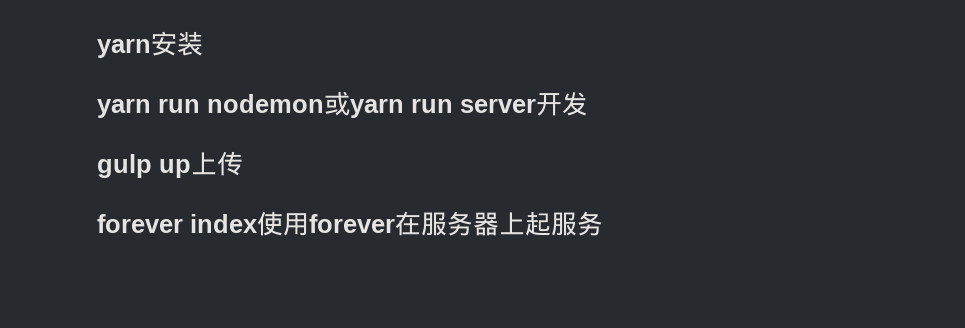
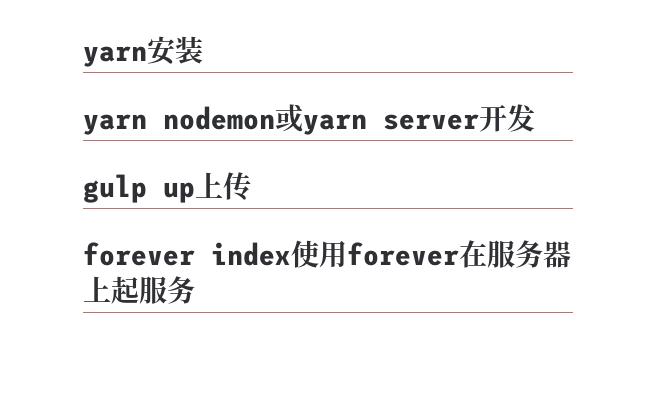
[158,99,200,113] run -> (147, 124) none
[411,99,453,113] run -> (367, 124) none

